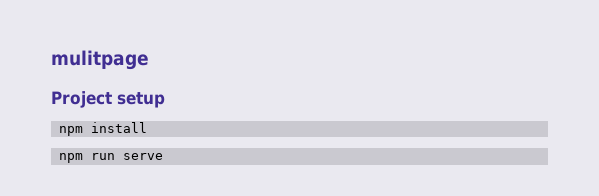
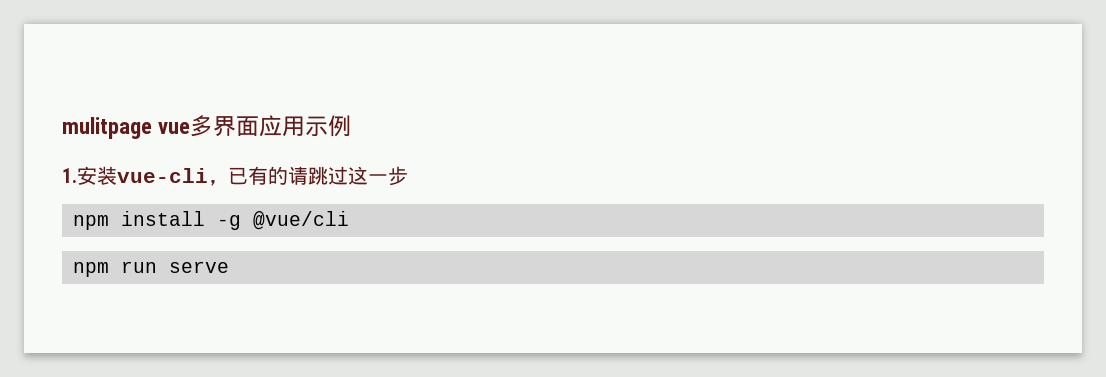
[51,91,165,108] // Project setup -> [158,115,352,137] [62,166,408,186] vue多界面应用示例 // 1.安装vue-cli，已有的请跳过这一步
(148, 127) none -> [216,211,349,230] -g @vue/cli

